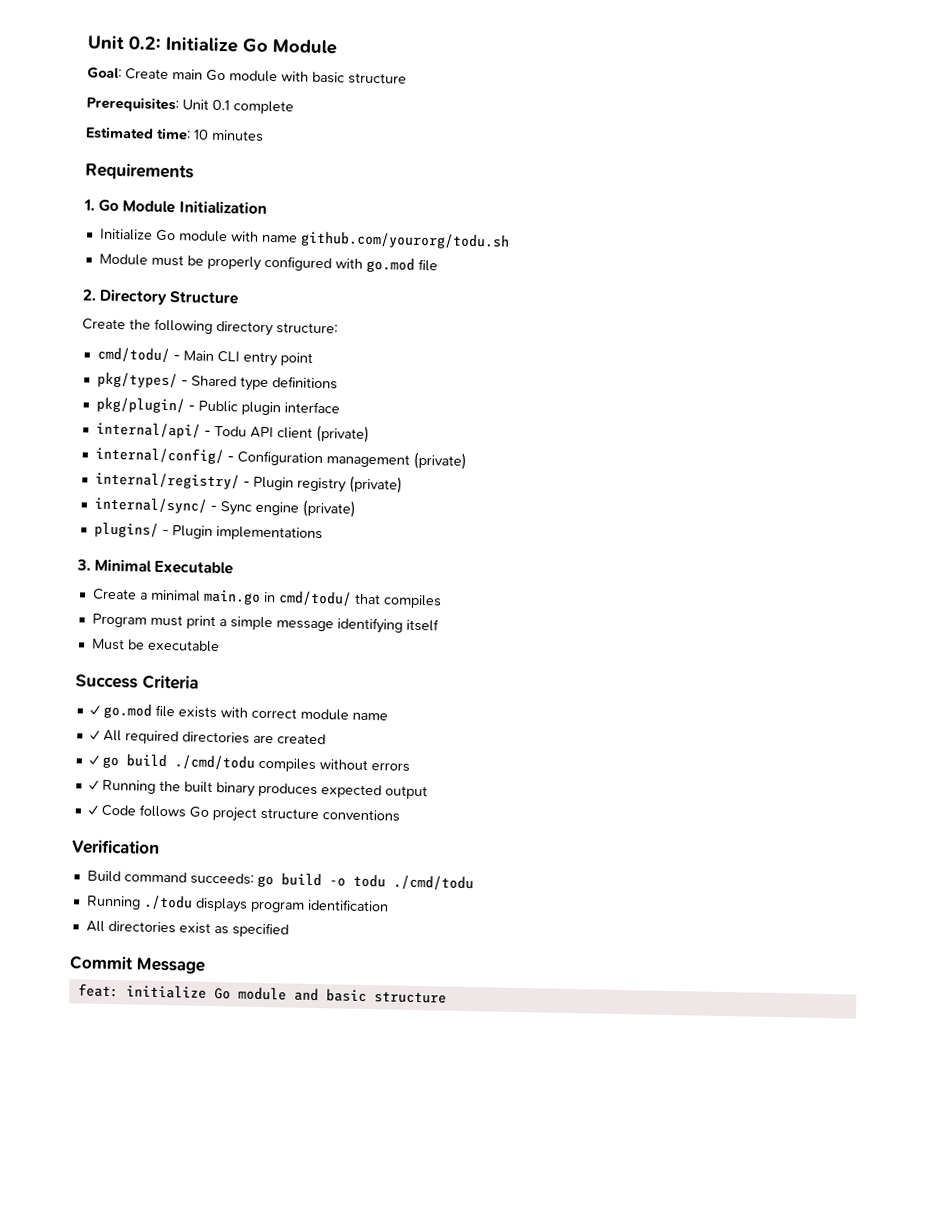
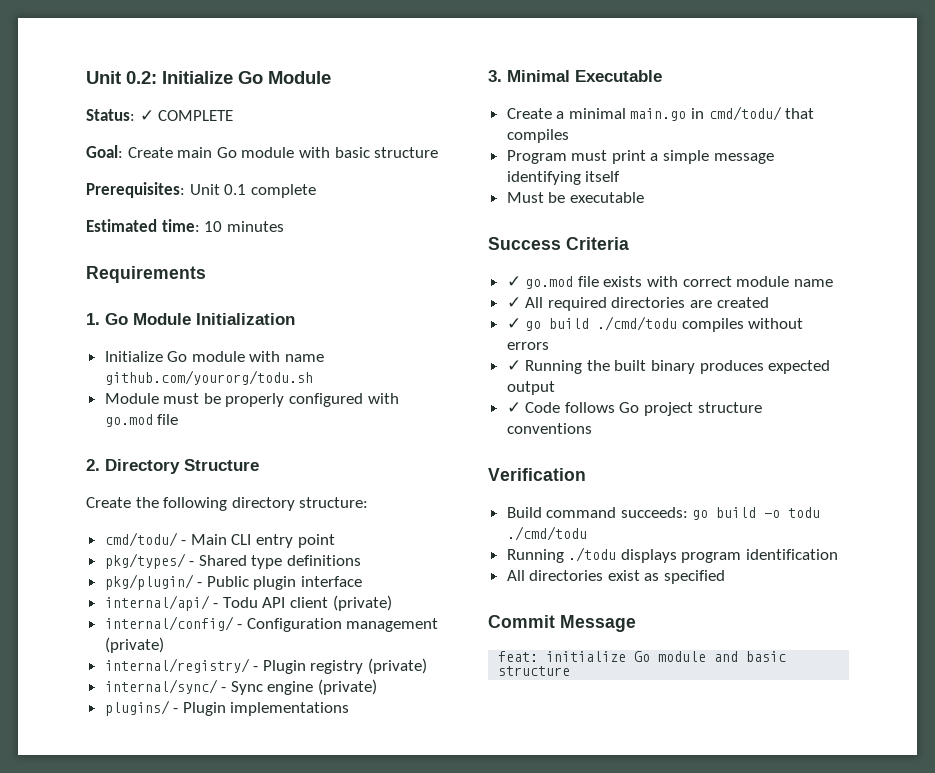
(337, 47) none -> [86,109,234,121] // Status: ✓ COMPLETE

